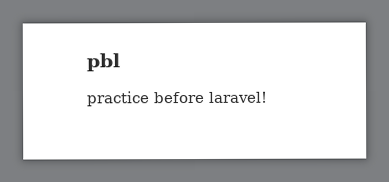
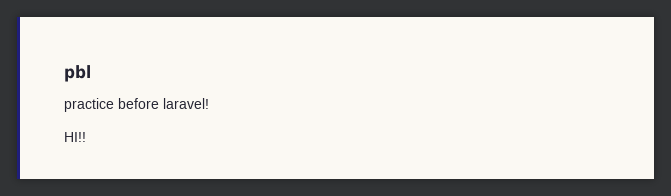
(268, 97) none -> [64,132,86,142] // HI!!

